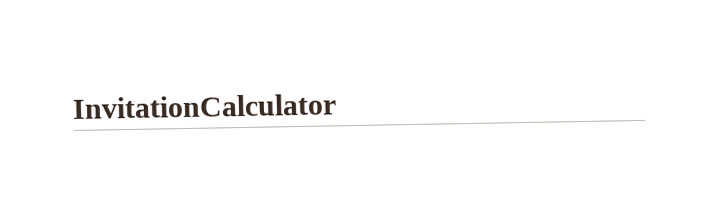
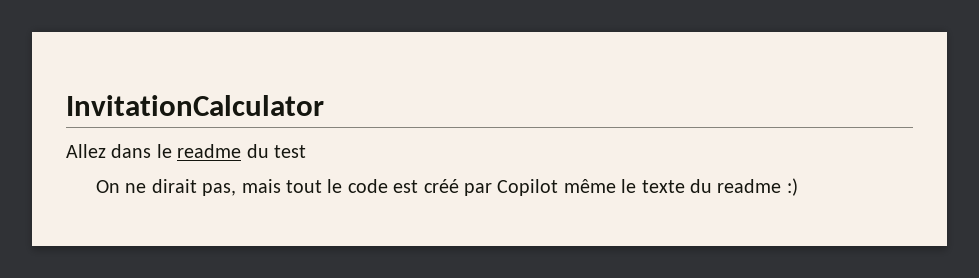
(337, 106) none -> [66,144,306,158] [96,178,798,196] // Allez dans le readme du test // On ne dirait pas, mais tout le code est créé par Copilot même le texte du readme :)

